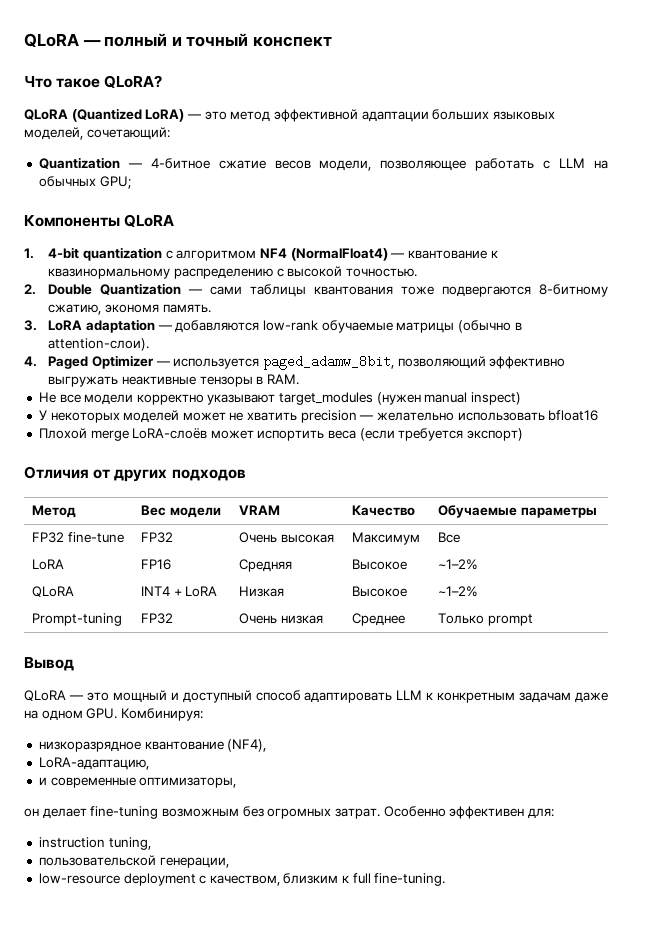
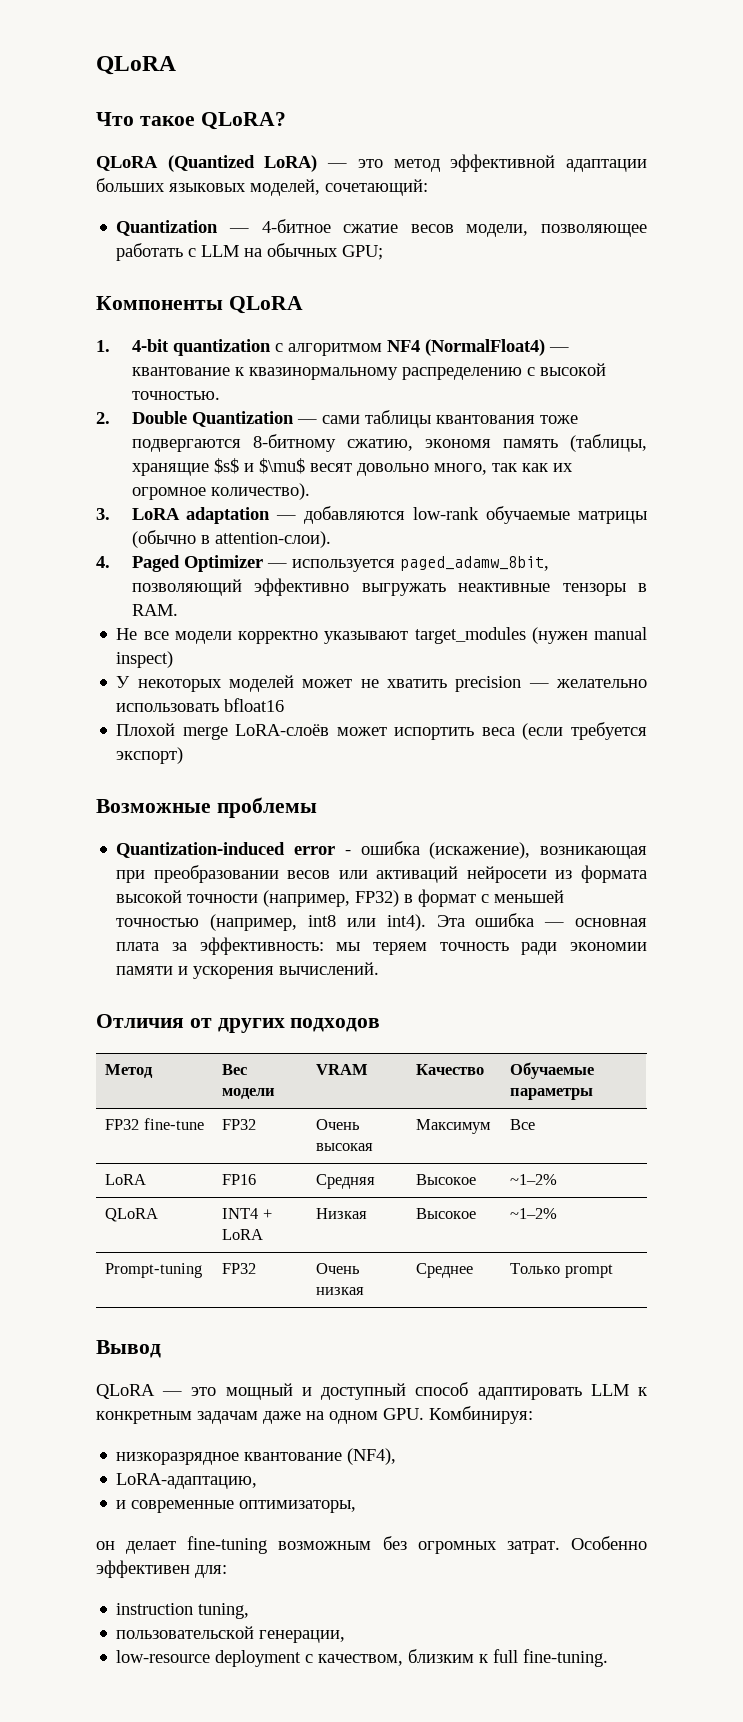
[24,33,332,47] QLoRA — полный и точный конспект -> [96,56,176,75] QLoRA
[162,304,211,313] память. -> [502,434,647,452] [131,458,573,476] [131,483,310,500] память (таблицы, хранящие $s$ и $\mu$ весят довольно много, так как их огромное количество).
(524, 434) none -> [96,797,317,818] [116,841,647,859] [116,865,647,883] [116,889,565,907] [116,913,647,931] [116,937,647,955] [116,962,380,979] // Возможные проблемы // Quantization‑induced error - ошибка (искажение), возникающая при преобразовании весов или активаций нейросети из формата высокой точности (например, FP32) в формат с меньшей точностью (например, int8 или int4). Эта ошибка — основная плата за эффективность: мы теряем точность ради экономии памяти и ускорения вычислений.

